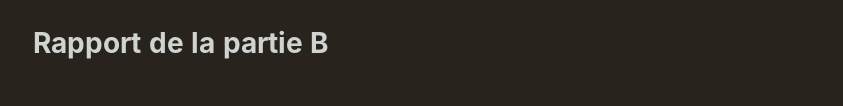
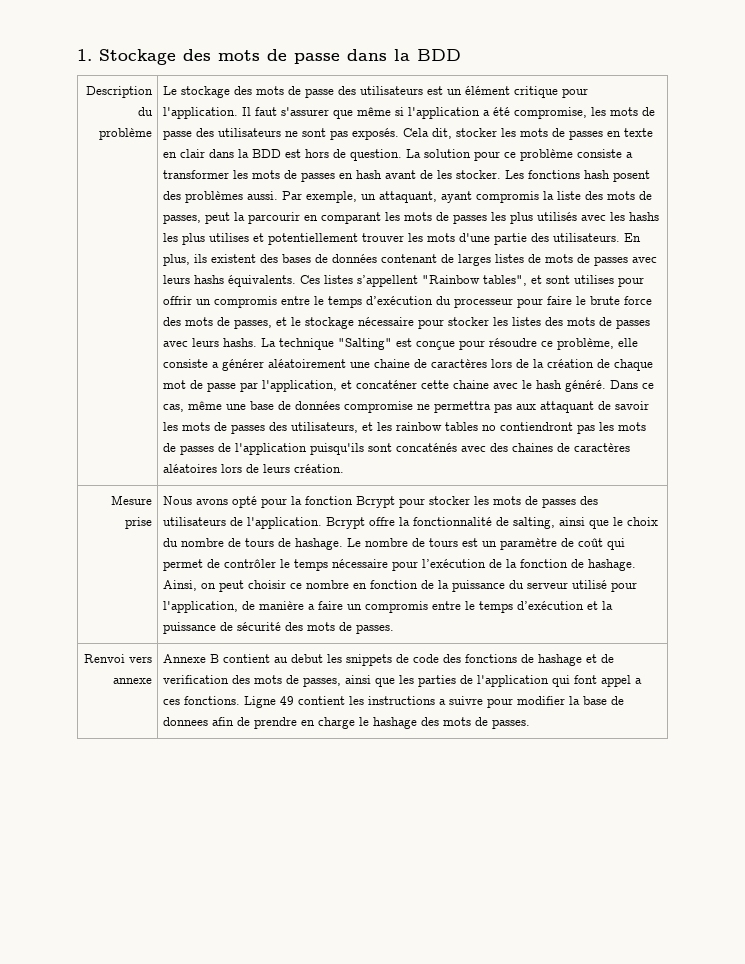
[33,30,330,59] Rapport de la partie B -> [77,49,461,65] [85,86,153,98] [137,107,153,116] [98,128,152,140] [163,86,589,98] [163,107,656,119] [163,128,654,140] [163,149,634,161] [163,170,651,182] [163,191,653,203] [163,212,660,224] [163,233,642,245] [163,254,658,266] [163,275,645,287] [163,296,653,308] [163,317,651,329] [163,338,639,350] [163,359,654,371] [163,380,655,392] [163,401,650,413] [163,422,647,434] [163,443,631,455] [163,464,345,473] [110,495,152,505] [124,517,152,529] [163,496,599,508] [163,517,659,529] [163,538,626,550] [163,559,637,571] [163,580,638,592] [163,601,614,613] [163,622,395,634] [83,654,152,663] [112,678,152,684] [163,654,615,666] [163,675,643,687] [163,696,625,708] [163,717,531,729] 1. Stockage des mots de passe dans la BDD // Description du problème | Le stockage des mots de passe des utilisateurs est un élément critique pour l'application. Il faut s'assurer que même si l'application a été compromise, les mots de passe des utilisateurs ne sont pas exposés. Cela dit, stocker les mots de passes en texte en clair dans la BDD est hors de question. La solution pour ce problème consiste a transformer les mots de passes en hash avant de les stocker. Les fonctions hash posent des problèmes aussi. Par exemple, un attaquant, ayant compromis la liste des mots de passes, peut la parcourir en comparant les mots de passes les plus utilisés avec les hashs les plus utilises et potentiellement trouver les mots d'une partie des utilisateurs. En plus, ils existent des bases de données contenant de larges listes de mots de passes avec leurs hashs équivalents. Ces listes s’appellent "Rainbow tables", et sont utilises pour offrir un compromis entre le temps d’exécution du processeur pour faire le brute force des mots de passes, et le stockage nécessaire pour stocker les listes des mots de passes avec leurs hashs. La technique "Salting" est conçue pour résoudre ce problème, elle consiste a générer aléatoirement une chaine de caractères lors de la création de chaque mot de passe par l'application, et concaténer cette chaine avec le hash généré. Dans ce cas, même une base de données compromise ne permettra pas aux attaquant de savoir les mots de passes des utilisateurs, et les rainbow tables no contiendront pas les mots de passes de l'application puisqu'ils sont concaténés avec des chaines de caractères aléatoires lors de leurs création. // Mesure prise | Nous avons opté pour la fonction Bcrypt pour stocker les mots de passes des utilisateurs de l'application. Bcrypt offre la fonctionnalité de salting, ainsi que le choix du nombre de tours de hashage. Le nombre de tours est un paramètre de coût qui permet de contrôler le temps nécessaire pour l’exécution de la fonction de hashage. Ainsi, on peut choisir ce nombre en fonction de la puissance du serveur utilisé pour l'application, de manière a faire un compromis entre le temps d’exécution et la puissance de sécurité des mots de passes. // Renvoi vers annexe | Annexe B contient au debut les snippets de code des fonctions de hashage et de verification des mots de passes, ainsi que les parties de l'application qui font appel a ces fonctions. Ligne 49 contient les instructions a suivre pour modifier la base de donnees afin de prendre en charge le hashage des mots de passes.

